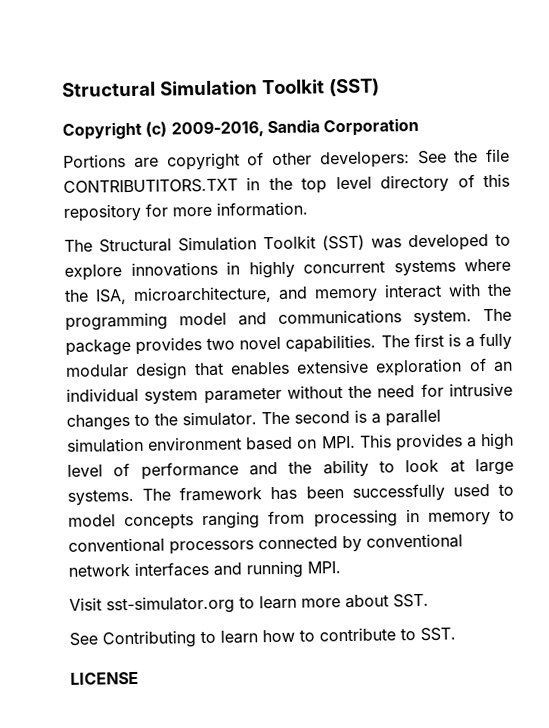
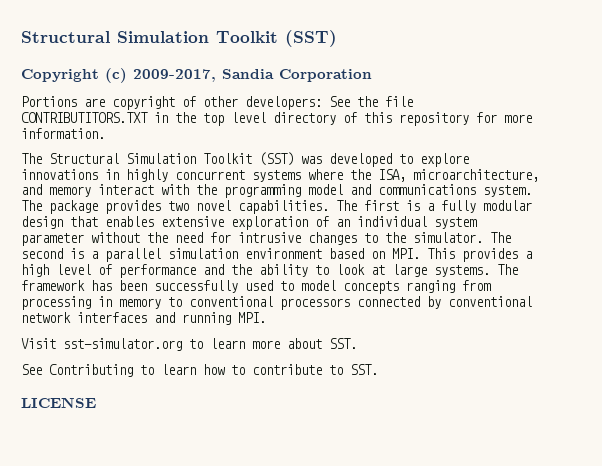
[170,120,264,138] 2009-2016, -> [133,69,216,82] 2009-2017,

